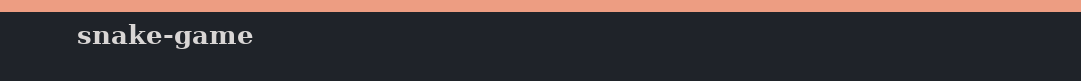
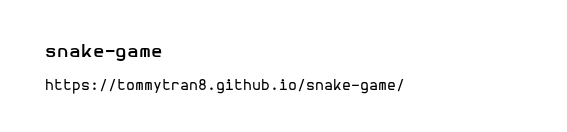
(254, 36) none -> [45,79,405,94] // https://tommytran8.github.io/snake-game/

